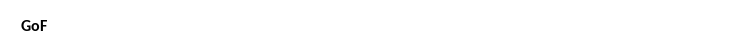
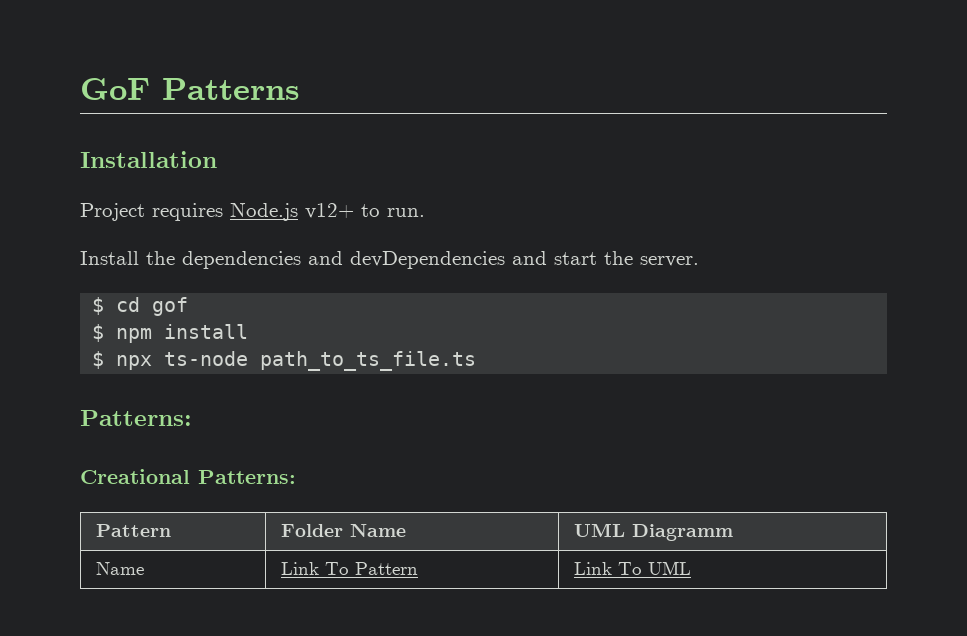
(47, 25) none -> [162,78,300,100] [80,151,217,168] [80,202,425,221] [80,251,699,269] [92,297,189,316] [92,324,249,343] [92,351,477,371] [80,410,192,426] [80,469,296,484] [96,524,172,537] [281,524,407,537] [574,523,734,541] [96,562,145,575] [281,562,419,575] [574,561,692,575] Patterns // Installation // Project requires Node.js v12+ to run. // Install the dependencies and devDependencies and start the server. // $ cd gof // $ npm install // $ npx ts-node path_to_ts_file.ts // Patterns: // Creational Patterns: // Pattern | Folder Name | UML Diagramm // Name | Link To Pattern | Link To UML

